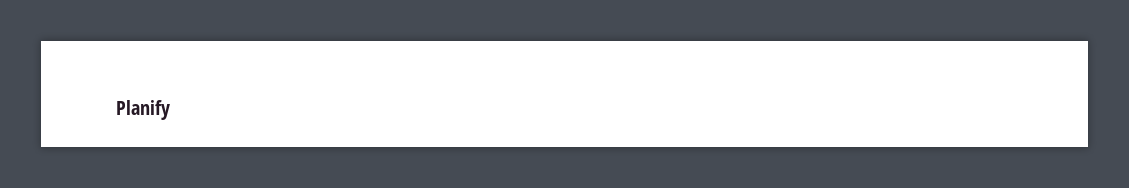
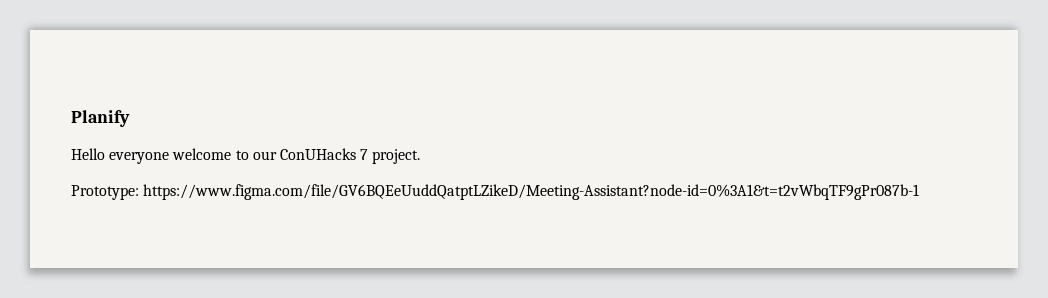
(170, 110) none -> [71,148,421,164] [71,184,920,200] // Hello everyone welcome to our ConUHacks 7 project. // Prototype: https://www.figma.com/file/GV6BQEeUuddQatptLZikeD/Meeting-Assistant?node-id=0%3A1&t=t2vWbqTF9gPr087b-1

